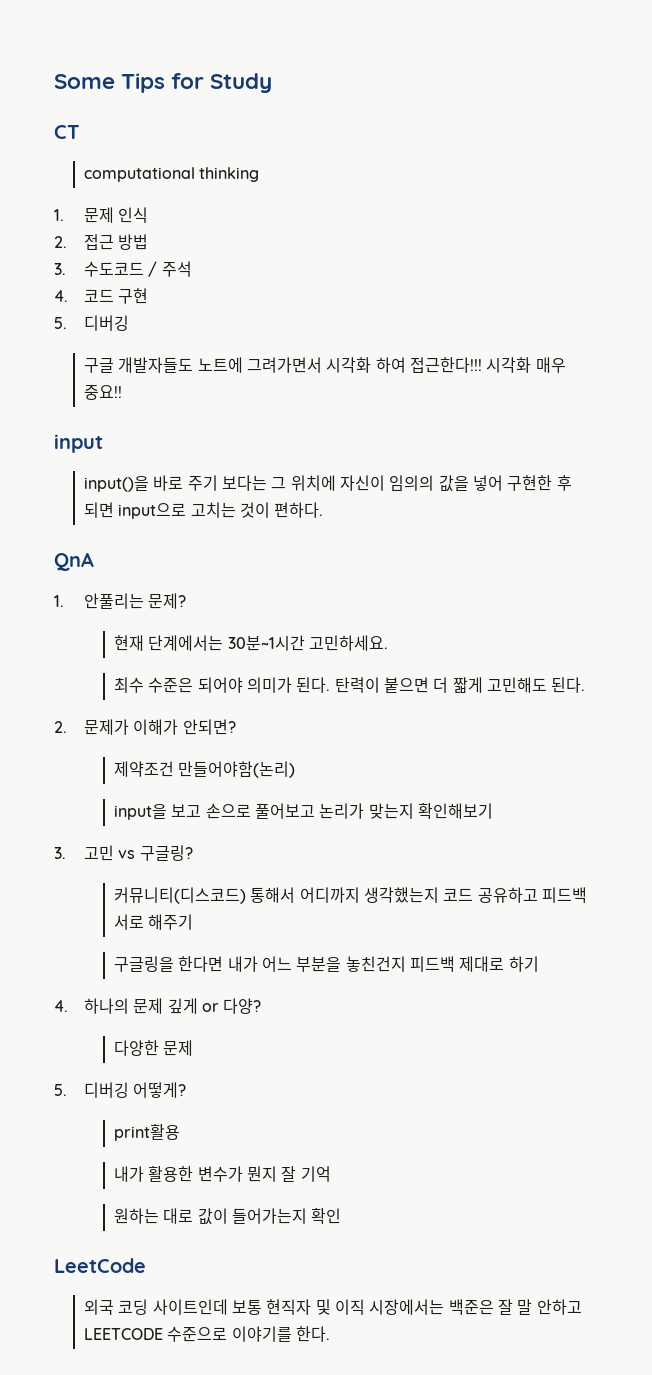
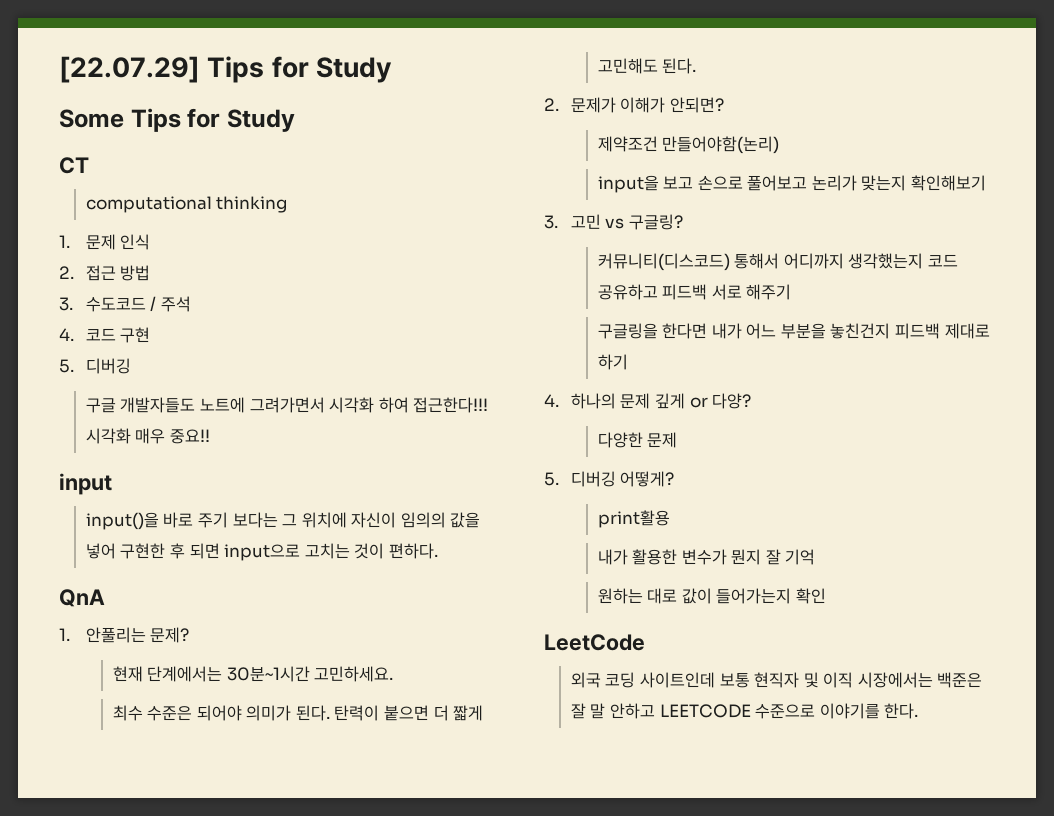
(54, 81) none -> [59,56,393,83] [22.07.29] Tips for Study //

